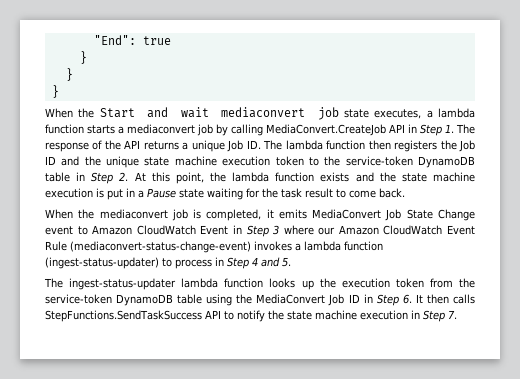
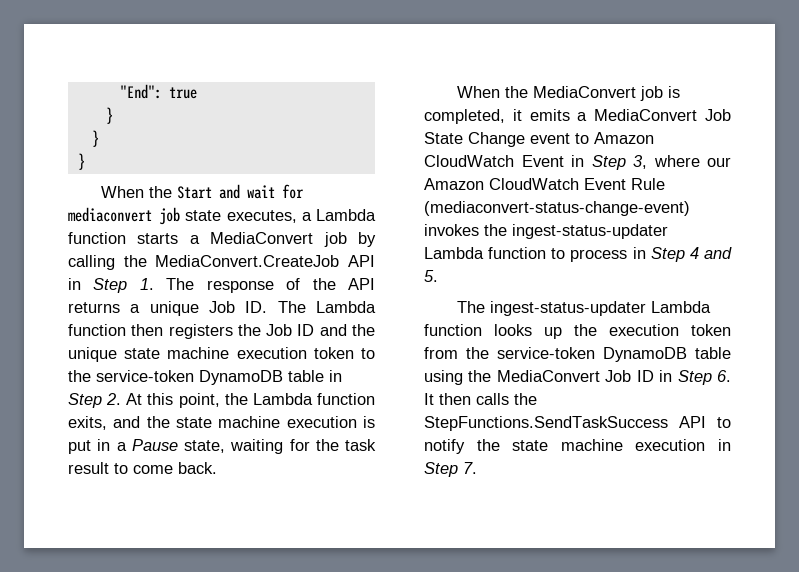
(209, 112) none -> [282,184,305,199] for
[437,108,475,118] lambda -> [316,209,376,221] Lambda
[127,124,195,134] mediaconvert -> [210,232,314,244] MediaConvert
(263, 130) none -> [123,255,147,267] the
[285,140,323,150] lambda -> [316,301,376,313] Lambda
[232,172,350,182] lambda function exists -> [252,393,375,405] [68,416,107,430] Lambda function exits,
[179,189,204,198] state -> [184,440,225,453] state,
[99,209,168,219] mediaconvert -> [533,86,637,98] MediaConvert
(307, 214) none -> [577,112,588,121] a
[273,225,280,235] 3 -> [633,155,647,169] 3,
[295,241,383,251] [45,257,159,269] a lambda function (ingest-status-updater) -> [484,224,668,239] [424,247,547,259] the ingest-status-updater Lambda function
[181,278,219,288] lambda -> [651,301,712,313] Lambda
(476, 299) none -> [514,393,537,405] the

